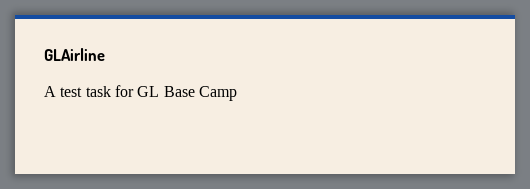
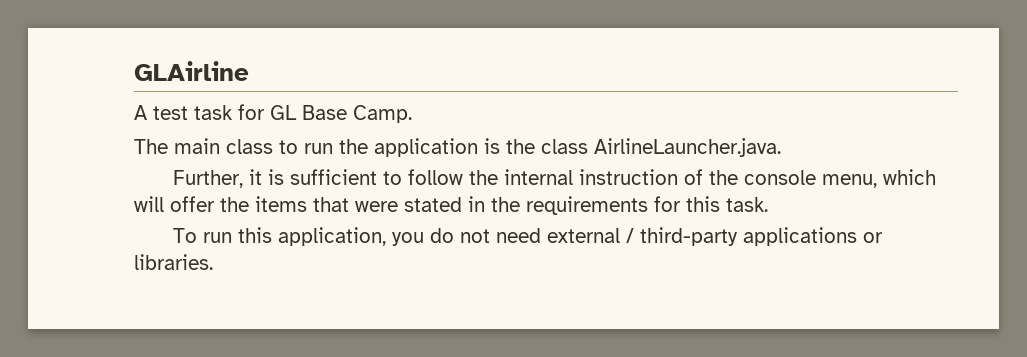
[198,86,237,101] Camp -> [353,105,412,123] [134,138,781,157] [173,169,937,188] [134,196,768,215] [173,227,884,246] [134,254,213,270] Camp. // The main class to run the application is the class AirlineLauncher.java. // Further, it is sufficient to follow the internal instruction of the console menu, which will offer the items that were stated in the requirements for this task. // To run this application, you do not need external / third-party applications or libraries.

